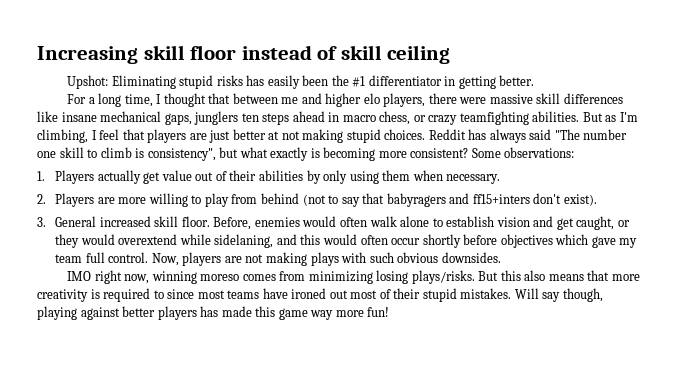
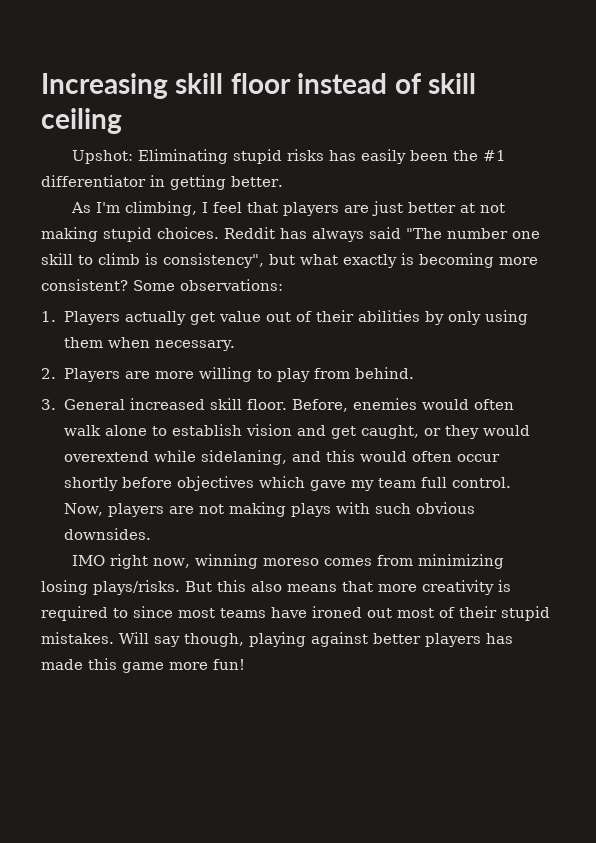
[67,93,623,107] [37,111,617,125] For a long time, I thought that between me and higher elo players, there were massive skill differences like insane mechanical gaps, junglers ten steps ahead in macro chess, or crazy teamfighting abilities. But as -> [71,202,92,213] As
[261,193,597,207] behind (not to say that babyragers and ff15+inters don't exist). -> [354,367,414,379] behind.
[310,310,334,320] way -> (164, 667) none

